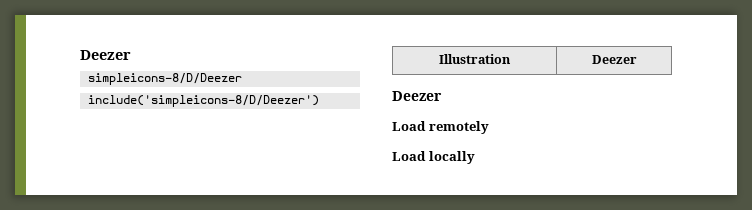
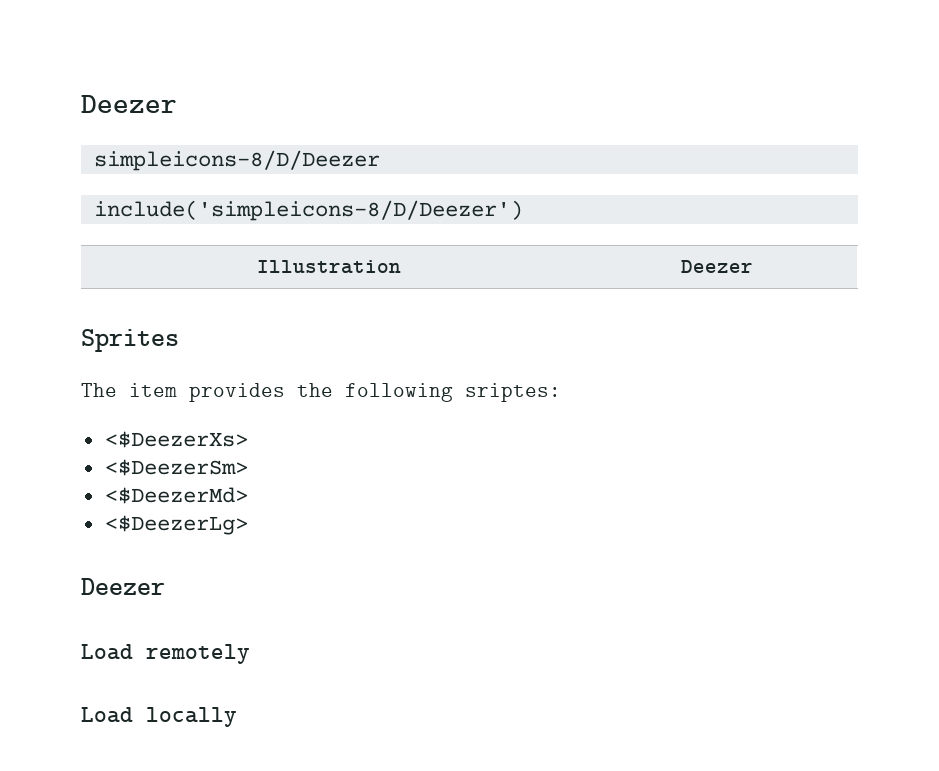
(637, 59) none -> [81,329,179,352] [81,383,561,402] [104,431,248,448] [104,459,248,476] [104,487,248,504] [104,515,248,535] // Sprites // The item provides the following sriptes: // <$DeezerXs> // <$DeezerSm> // <$DeezerMd> // <$DeezerLg>

